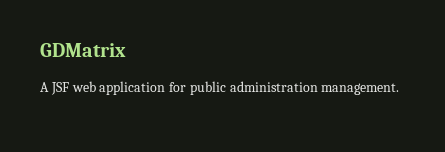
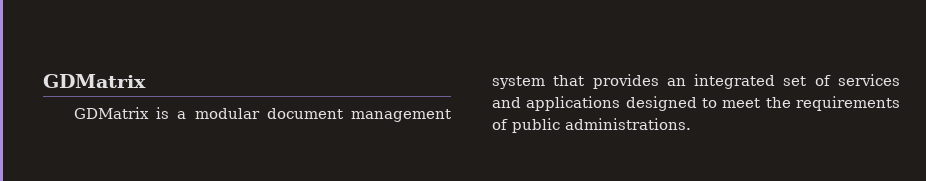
[40,81,400,95] A JSF web application for public administration management. -> [73,107,452,122] [492,74,900,89] [492,96,900,111] [492,118,691,133] GDMatrix is a modular document management system that provides an integrated set of services and applications designed to meet the requirements of public administrations.

